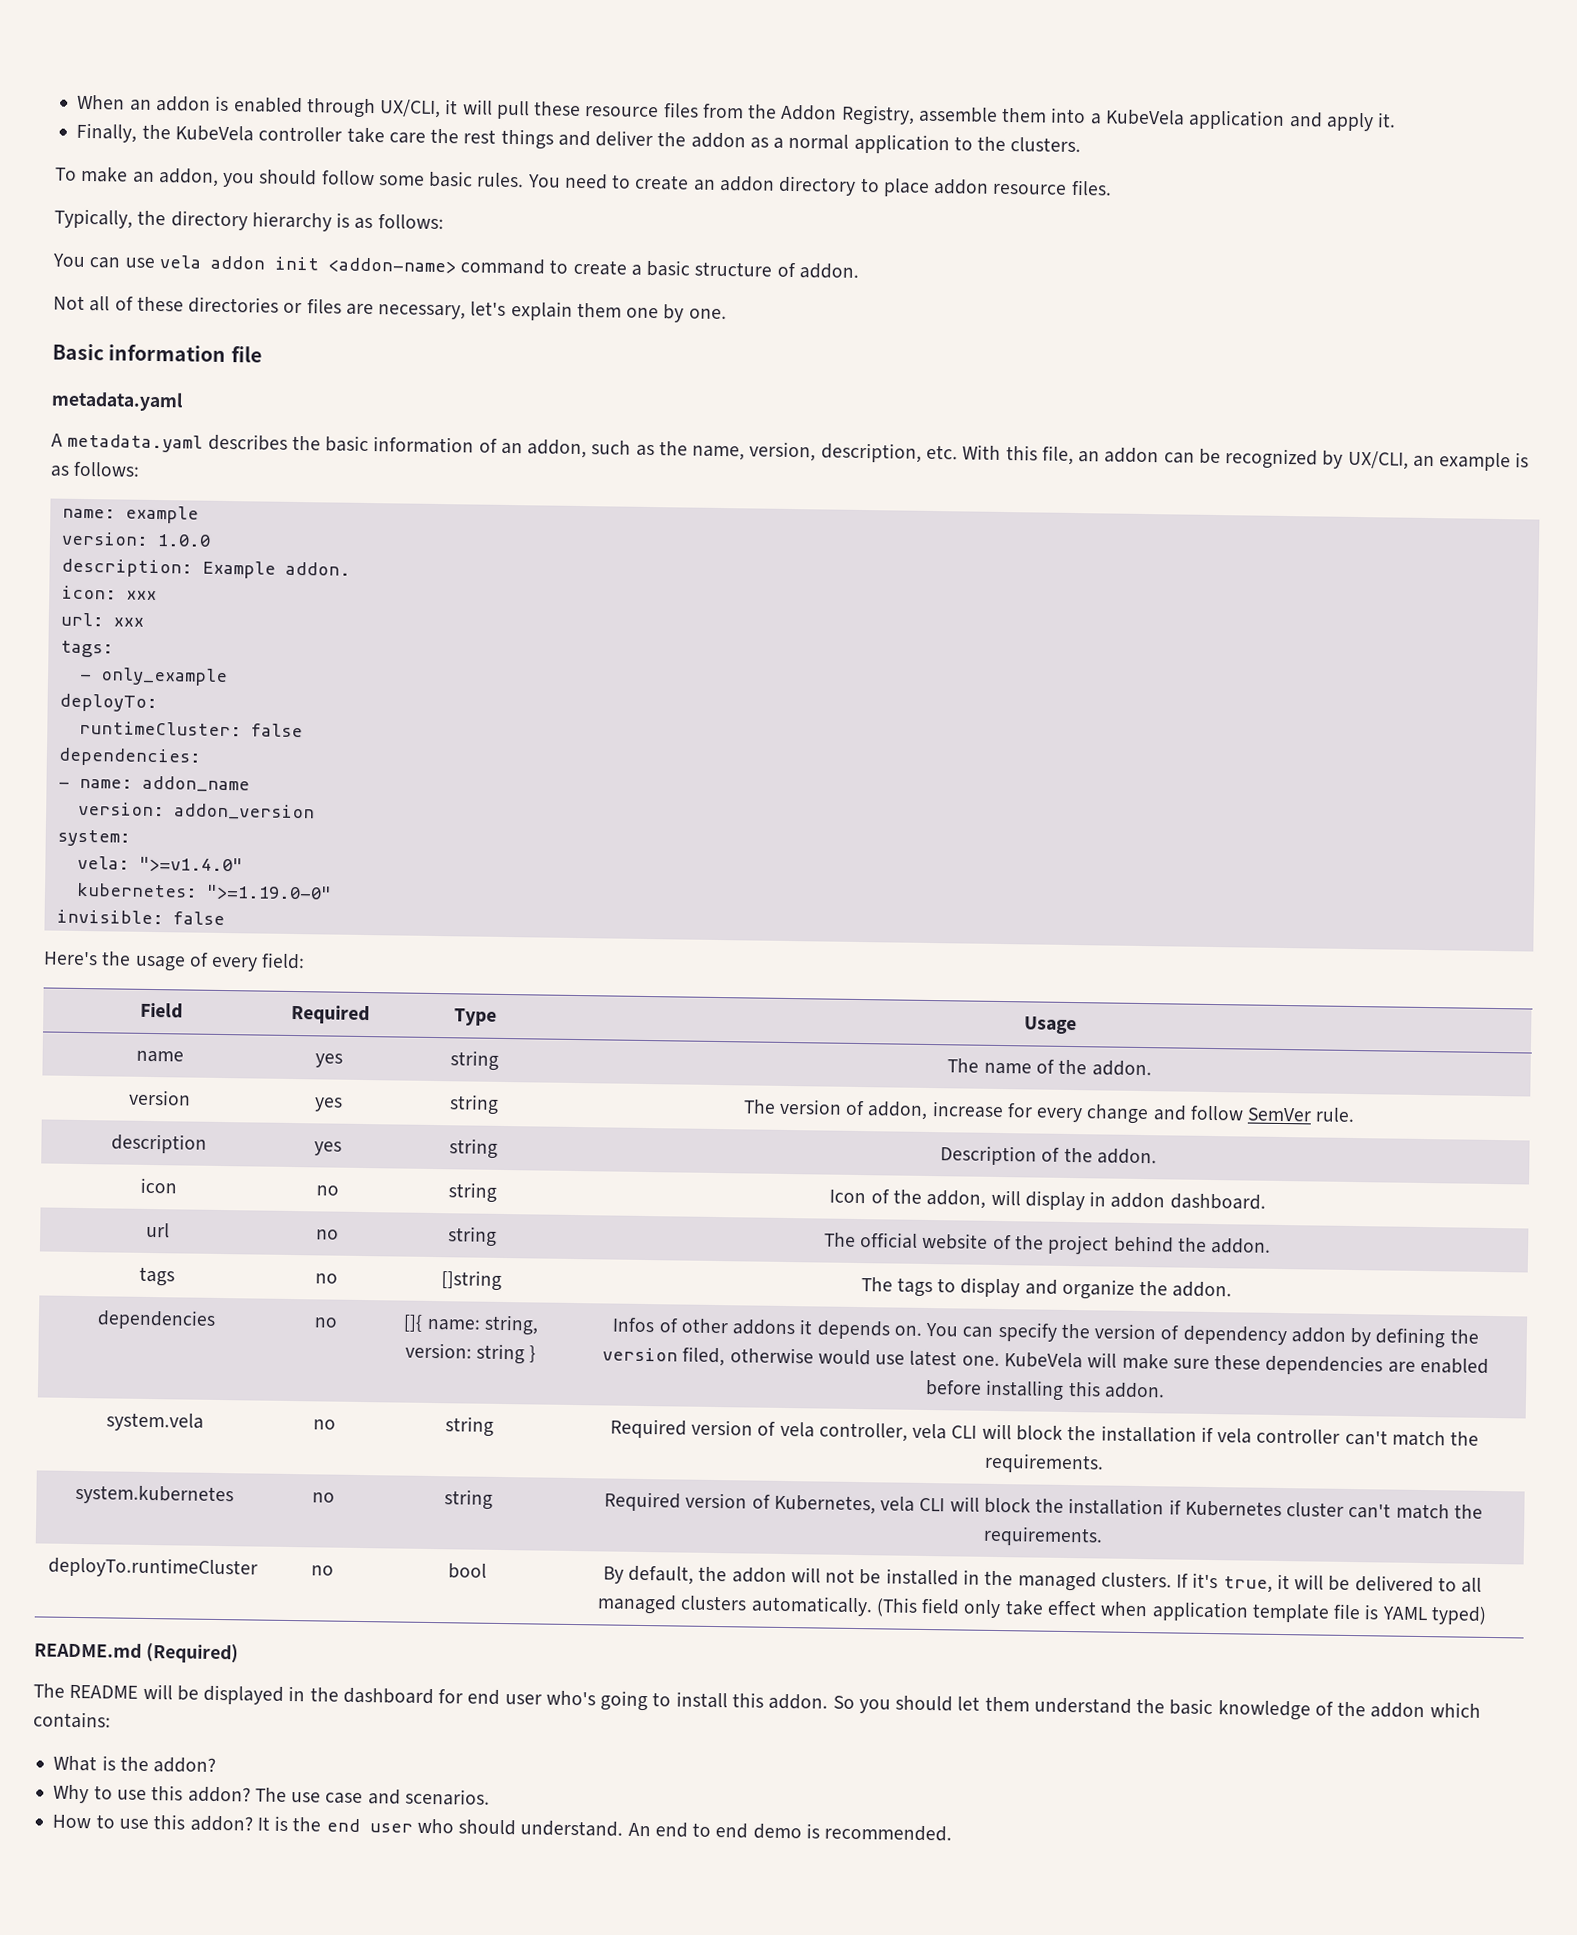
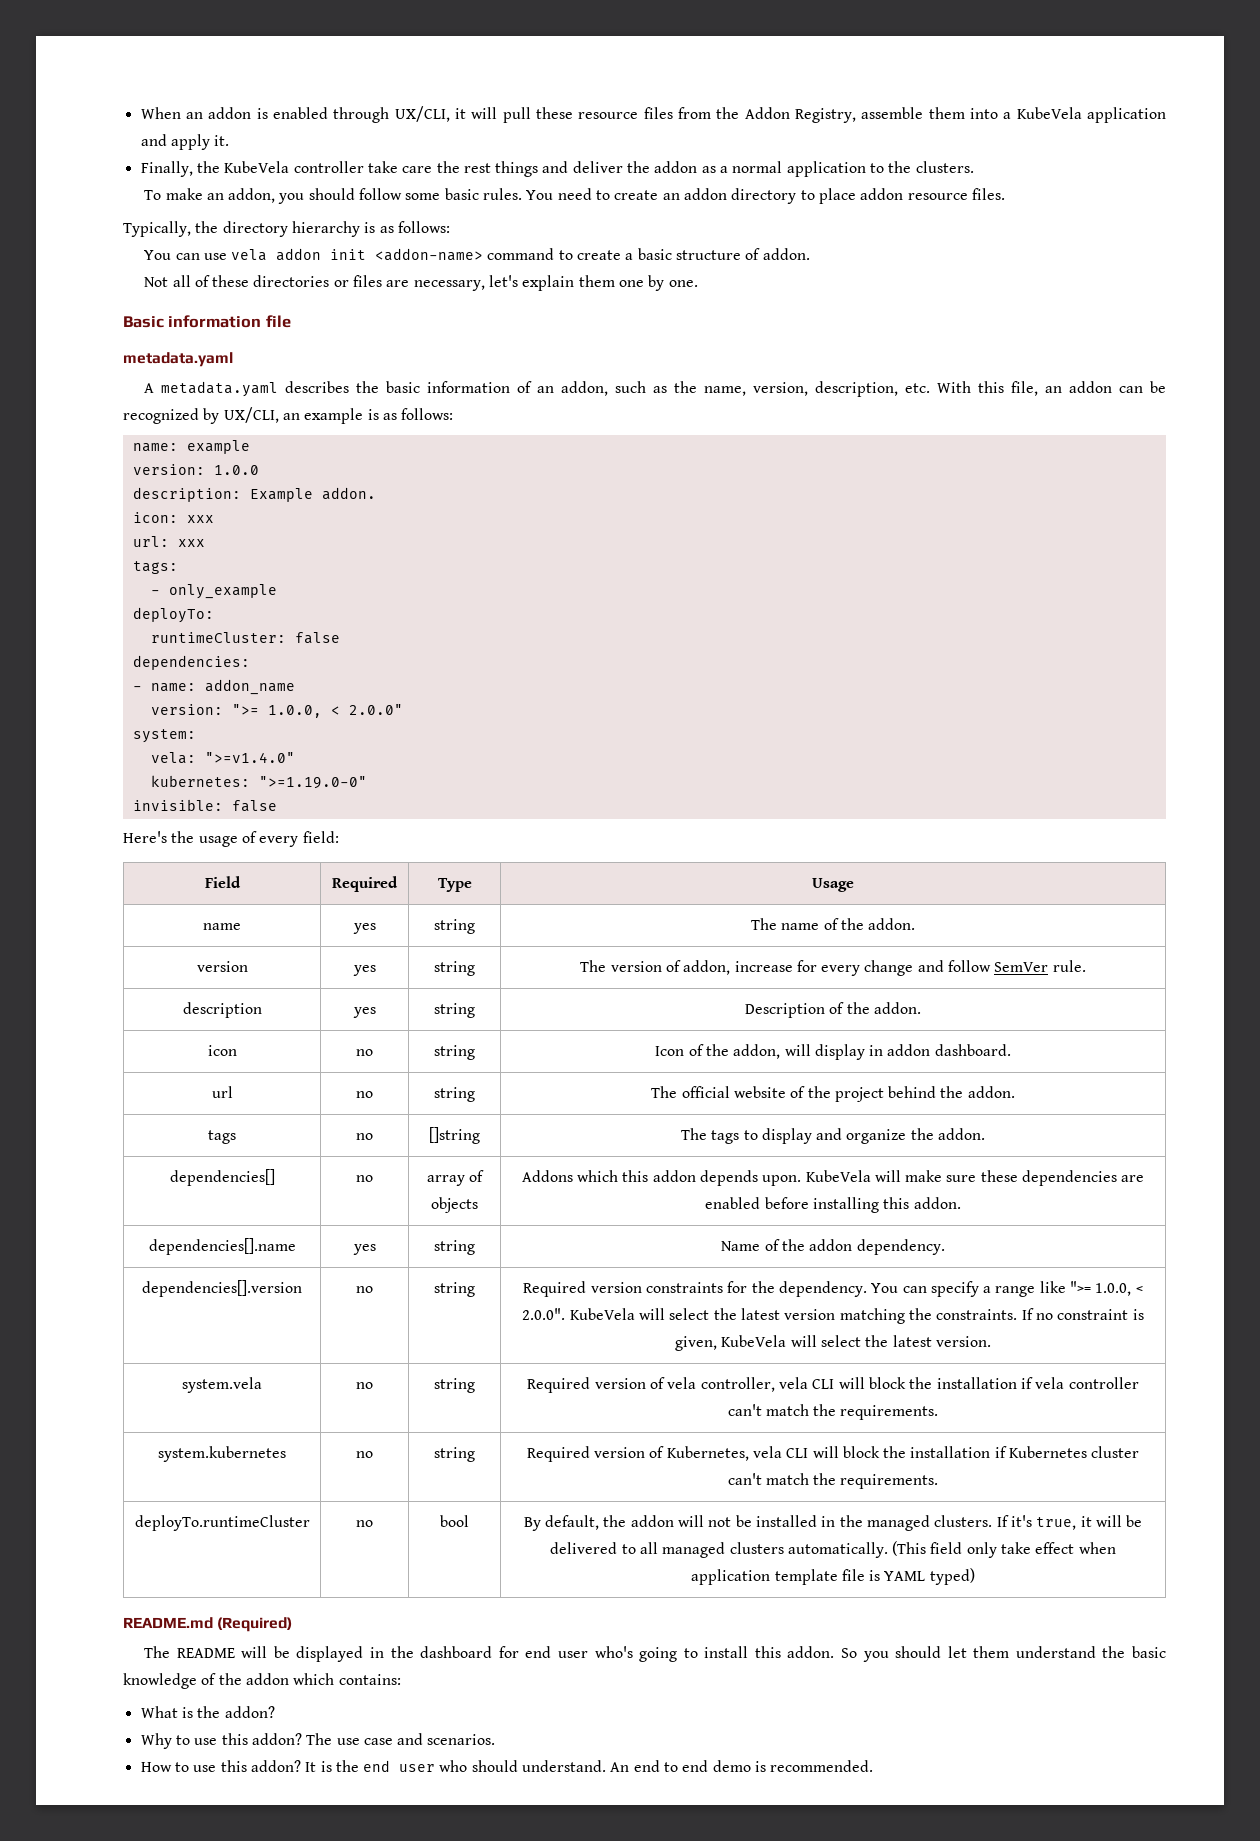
[173,803,315,821] addon_version -> [231,704,403,718] ">= 1.0.0, < 2.0.0"
[97,1309,216,1330] [313,1317,338,1328] [403,1314,539,1336] [404,1342,537,1365] [612,1317,1479,1349] [602,1346,1000,1367] dependencies | no | []{ name: string, version: string } | Infos of other addons it depends on. You can specify the version of dependency addon by defining the version filed, otherwise would use latest one. -> [169,1169,275,1186] [356,1175,373,1182] [426,1170,485,1186] [431,1197,478,1213] [521,1170,802,1186] dependencies[] | no | array of objects | Addons which this addon depends upon.
(1165, 1390) none -> [148,1238,296,1255] [352,1244,376,1255] [434,1240,475,1255] [721,1239,945,1255] [142,1280,302,1297] [356,1286,373,1293] [434,1282,475,1297] [523,1281,1143,1297] [522,1308,1144,1324] [675,1335,991,1351] // dependencies[].name | yes | string | Name of the addon dependency. // dependencies[].version | no | string | Required version constraints for the dependency. You can specify a range like ">= 1.0.0, < 2.0.0". KubeVela will select the latest version matching the constraints. If no constraint is given, KubeVela will select the latest version.

